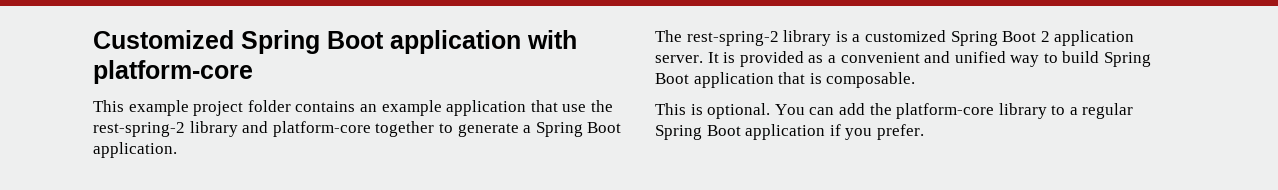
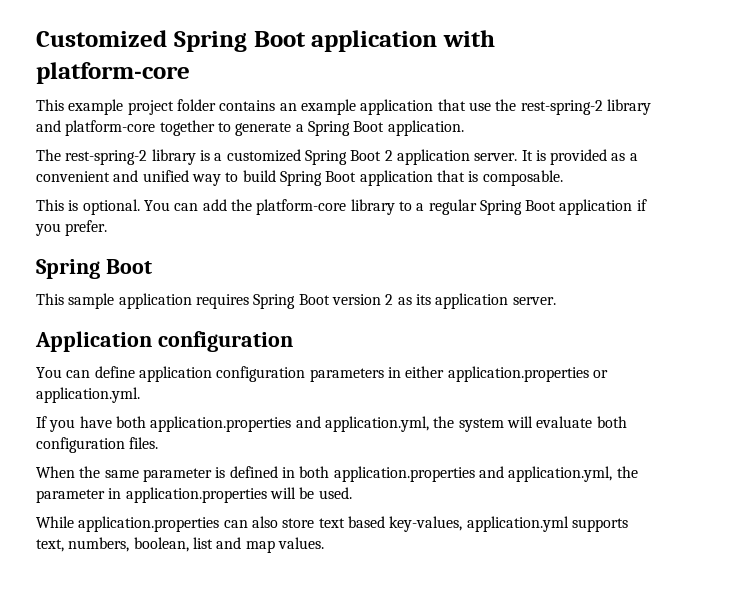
(924, 132) none -> [36,259,152,279] [36,293,556,309] [35,331,293,352] [36,366,608,382] [36,387,140,403] [36,416,627,432] [36,437,159,453] [36,466,638,482] [36,487,352,503] [36,516,628,532] [36,537,324,553] // Spring Boot // This sample application requires Spring Boot version 2 as its application server. // Application configuration // You can define application configuration parameters in either application.properties or application.yml. // If you have both application.properties and application.yml, the system will evaluate both configuration files. // When the same parameter is defined in both application.properties and application.yml, the parameter in application.properties will be used. // While application.properties can also store text based key-values, application.yml supports text, numbers, boolean, list and map values.

